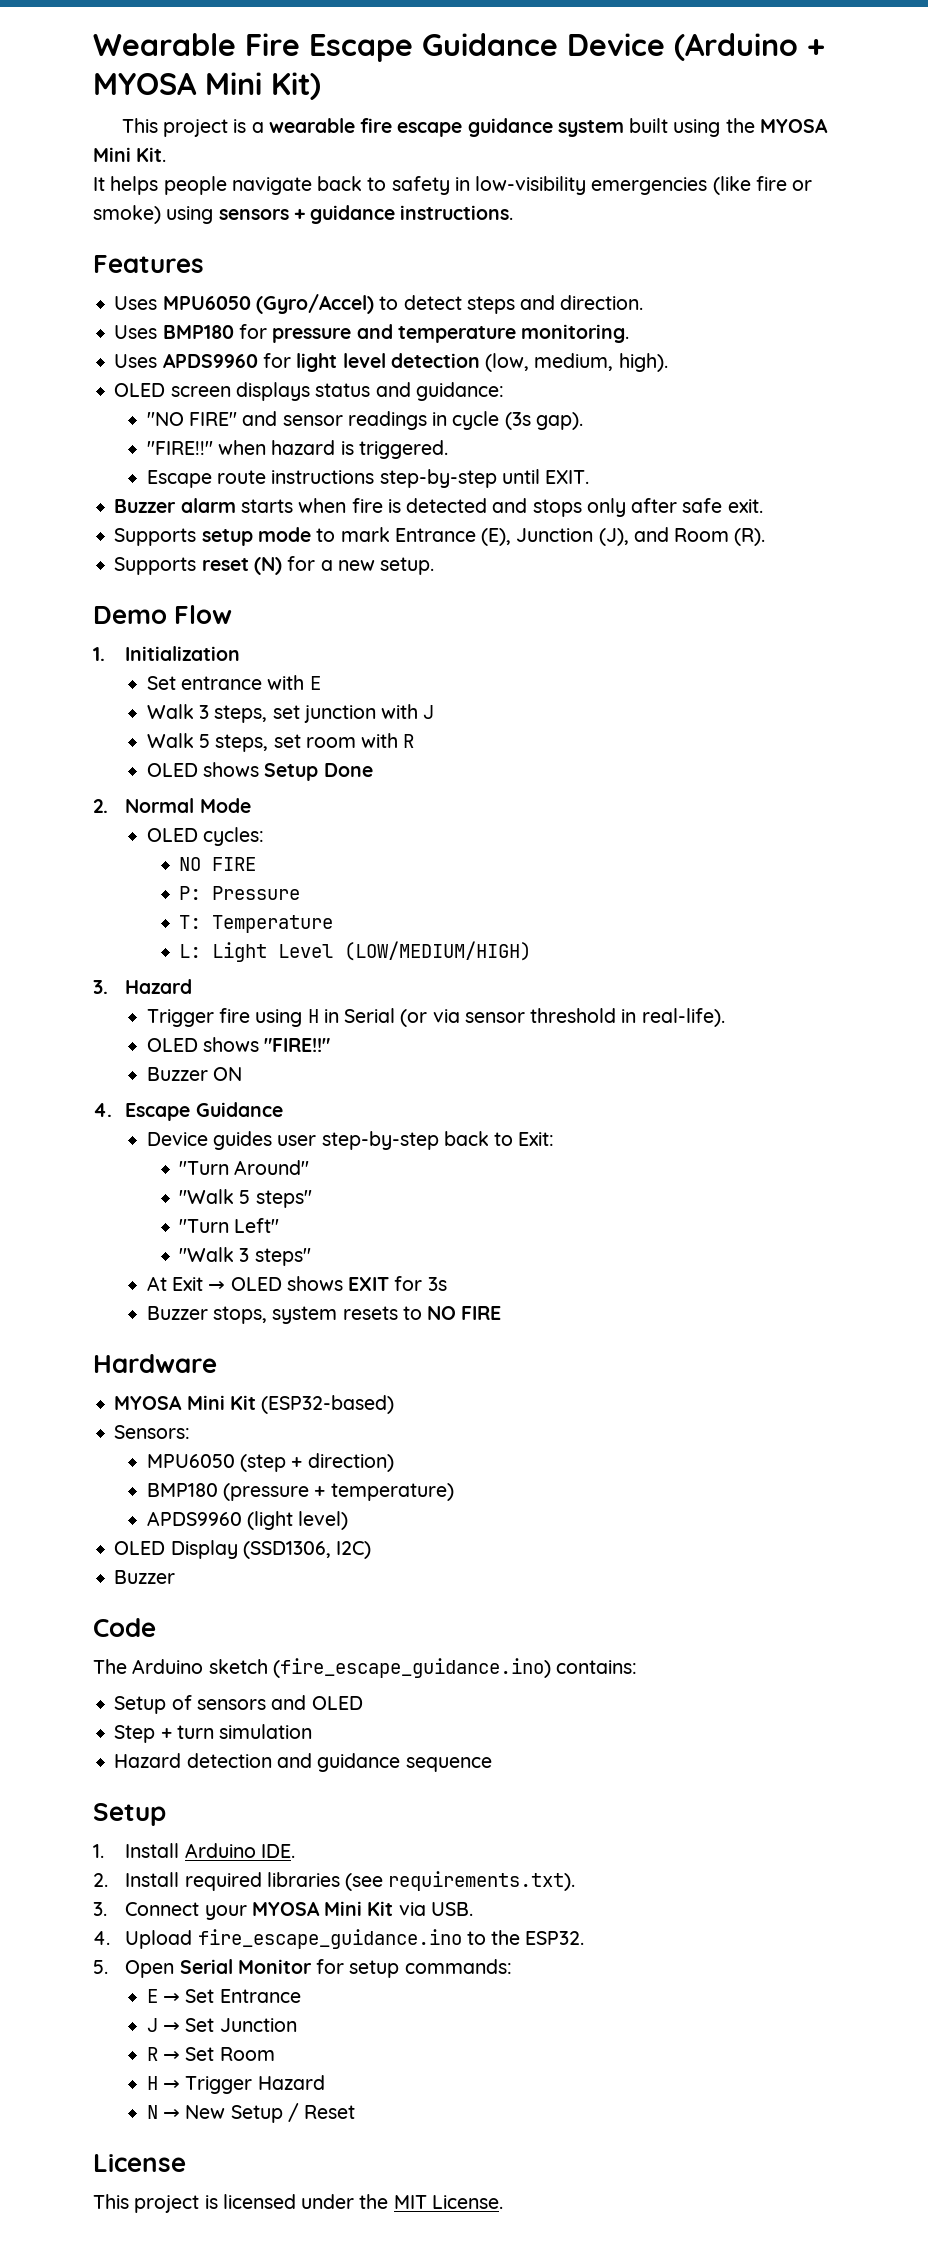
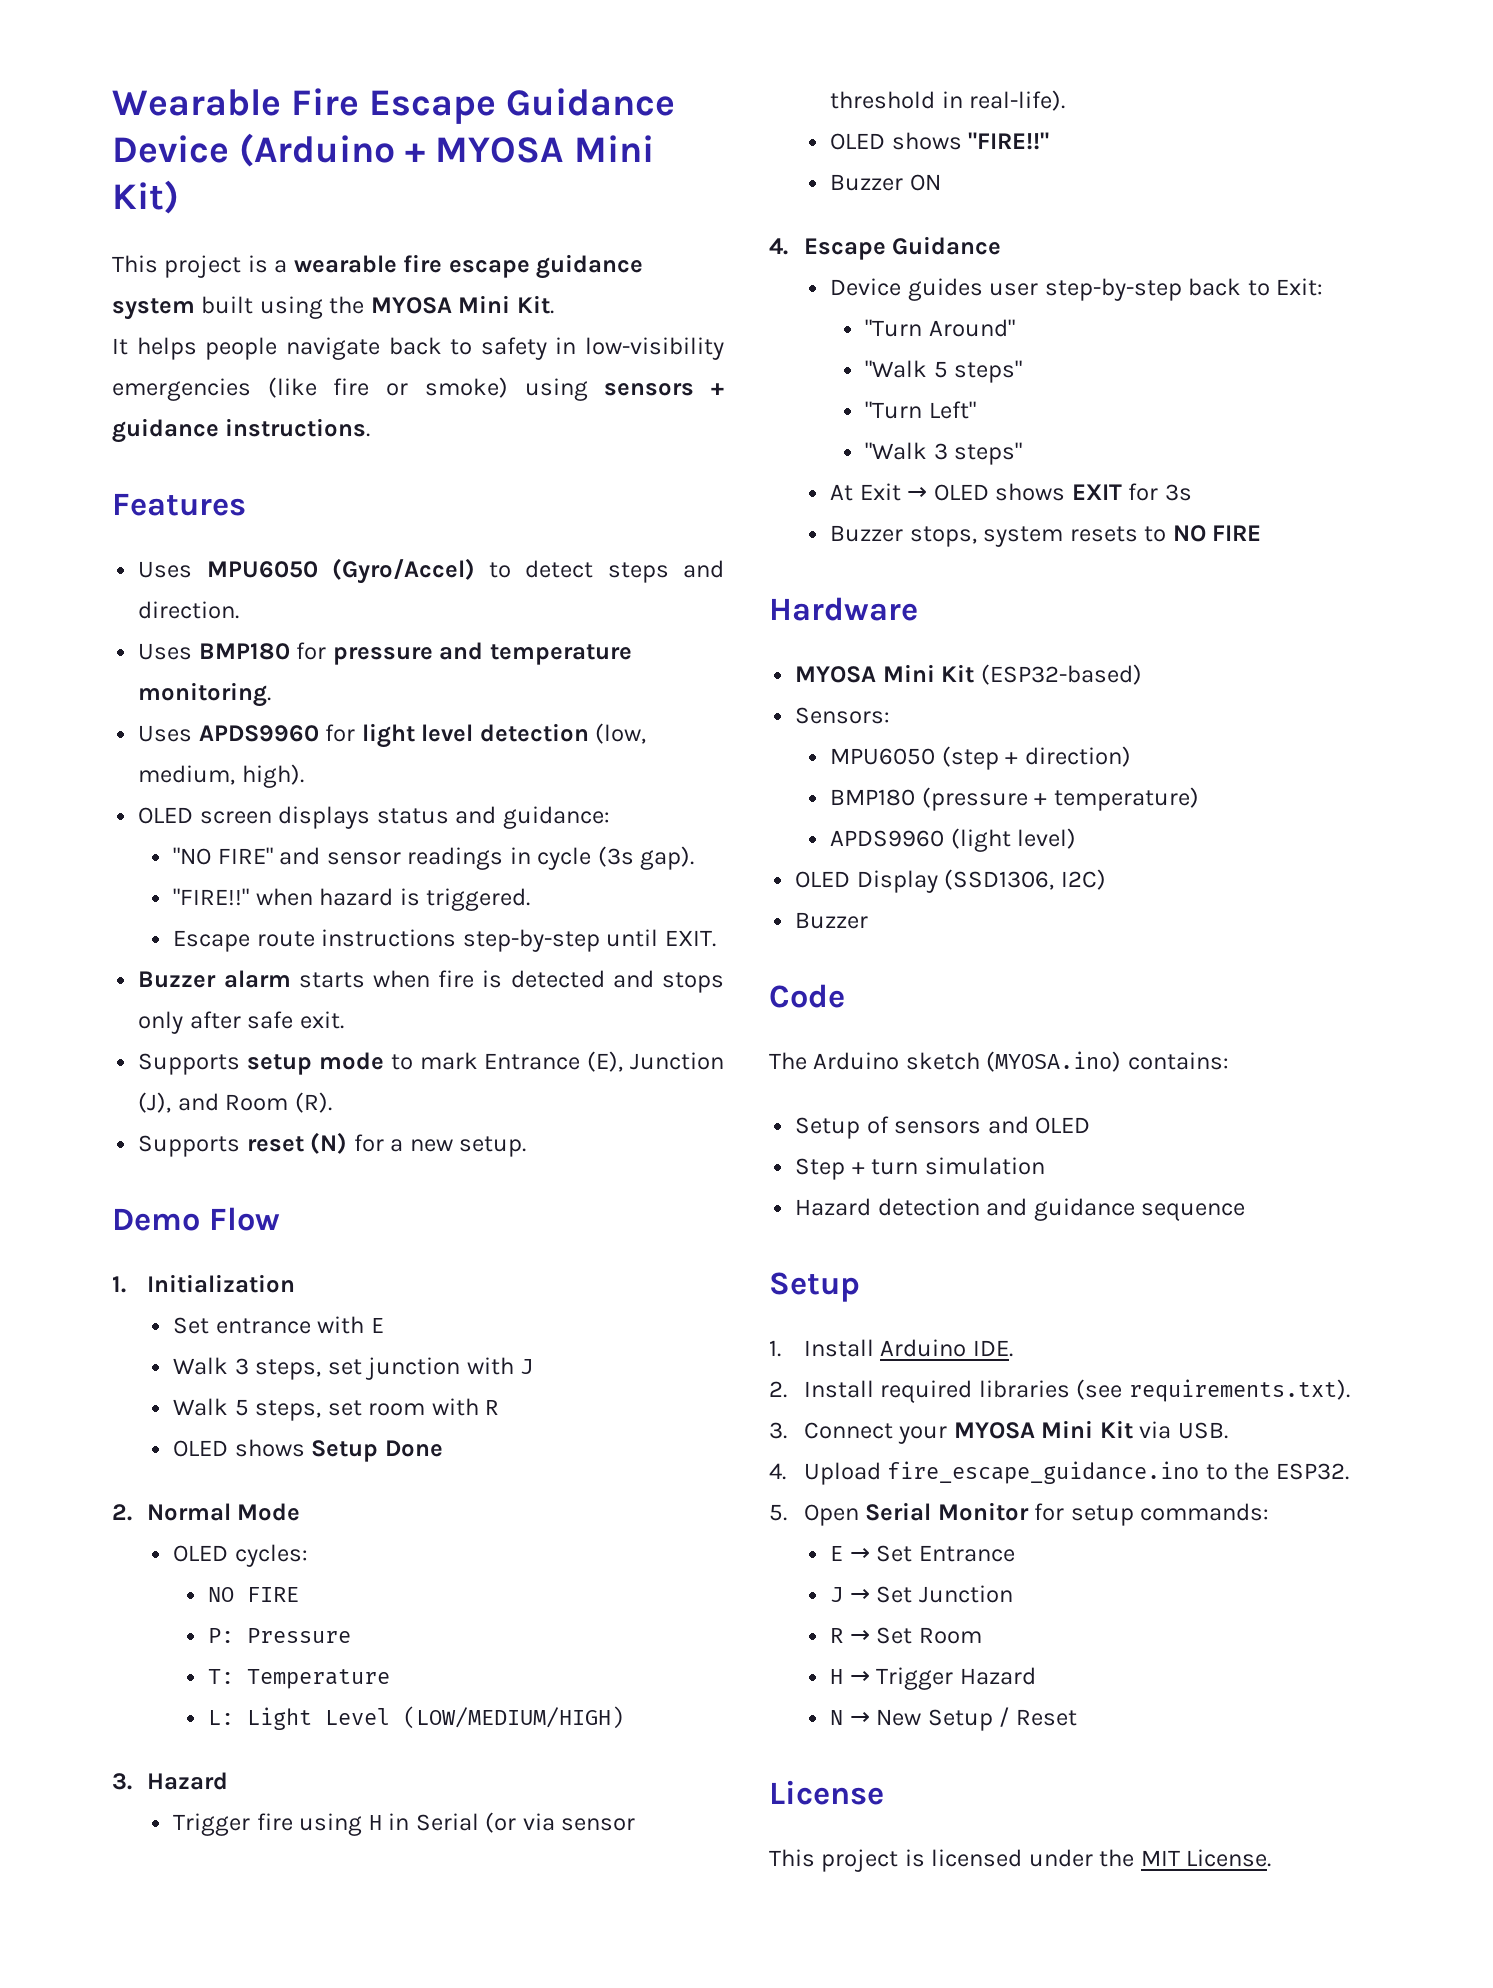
[272,1658,551,1678] (fire_escape_guidance.ino) -> [986,1051,1122,1072] (MYOSA.ino)

